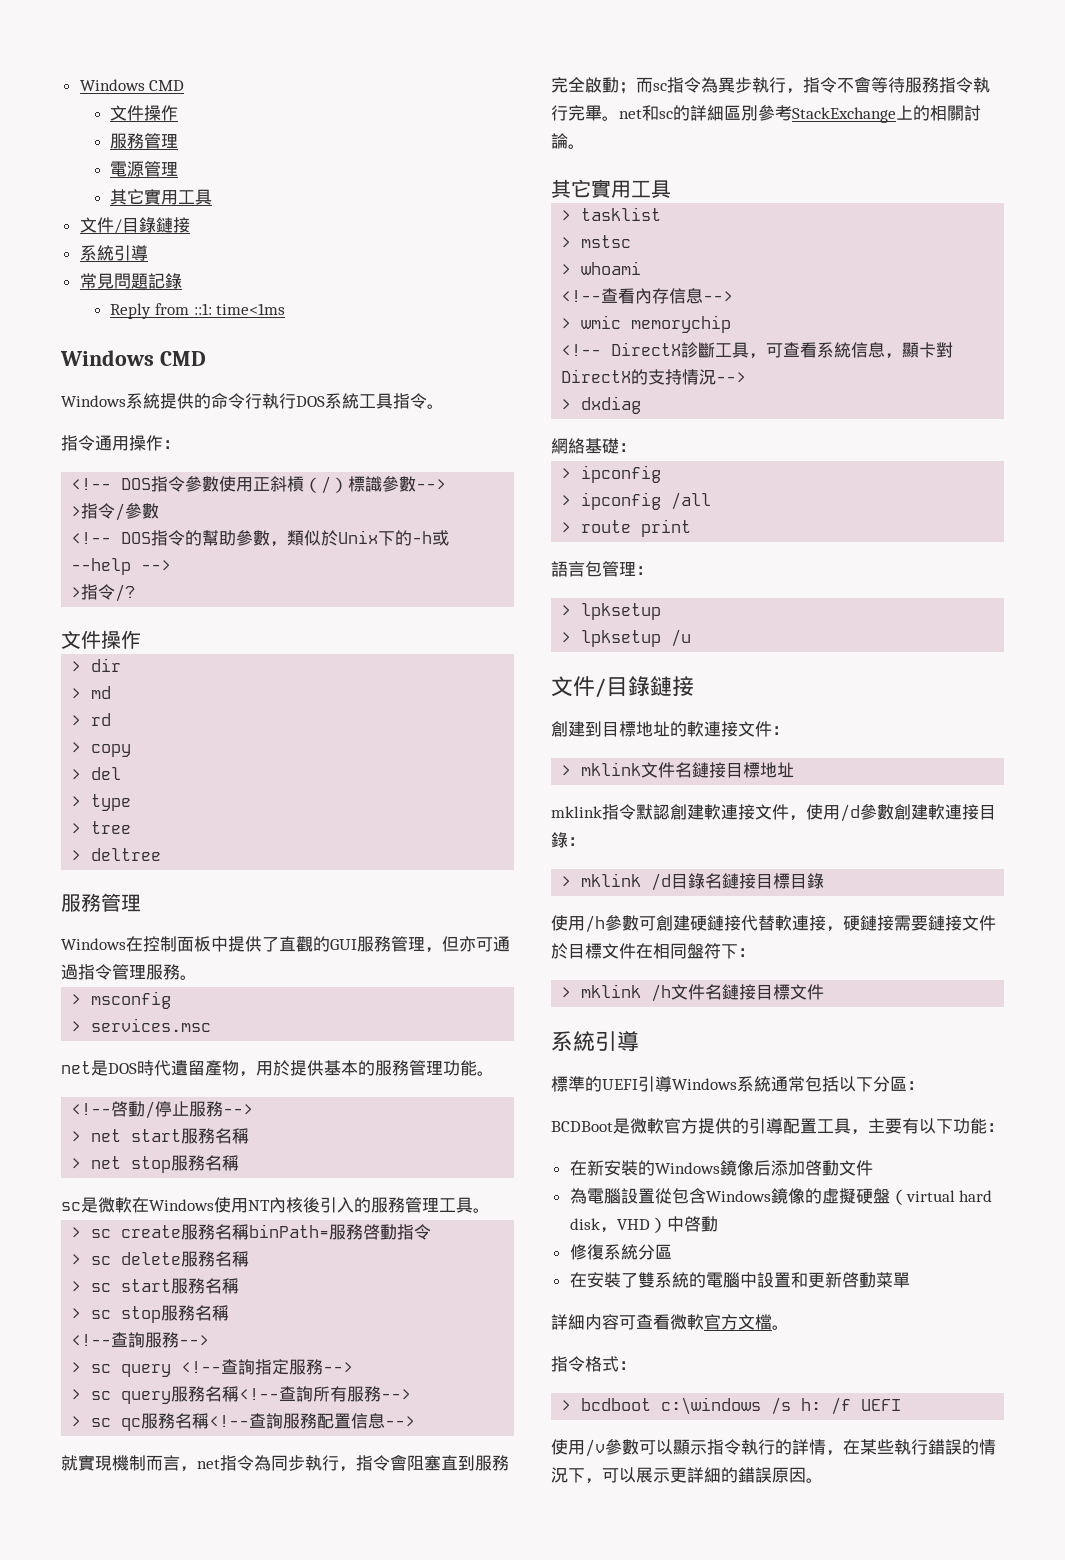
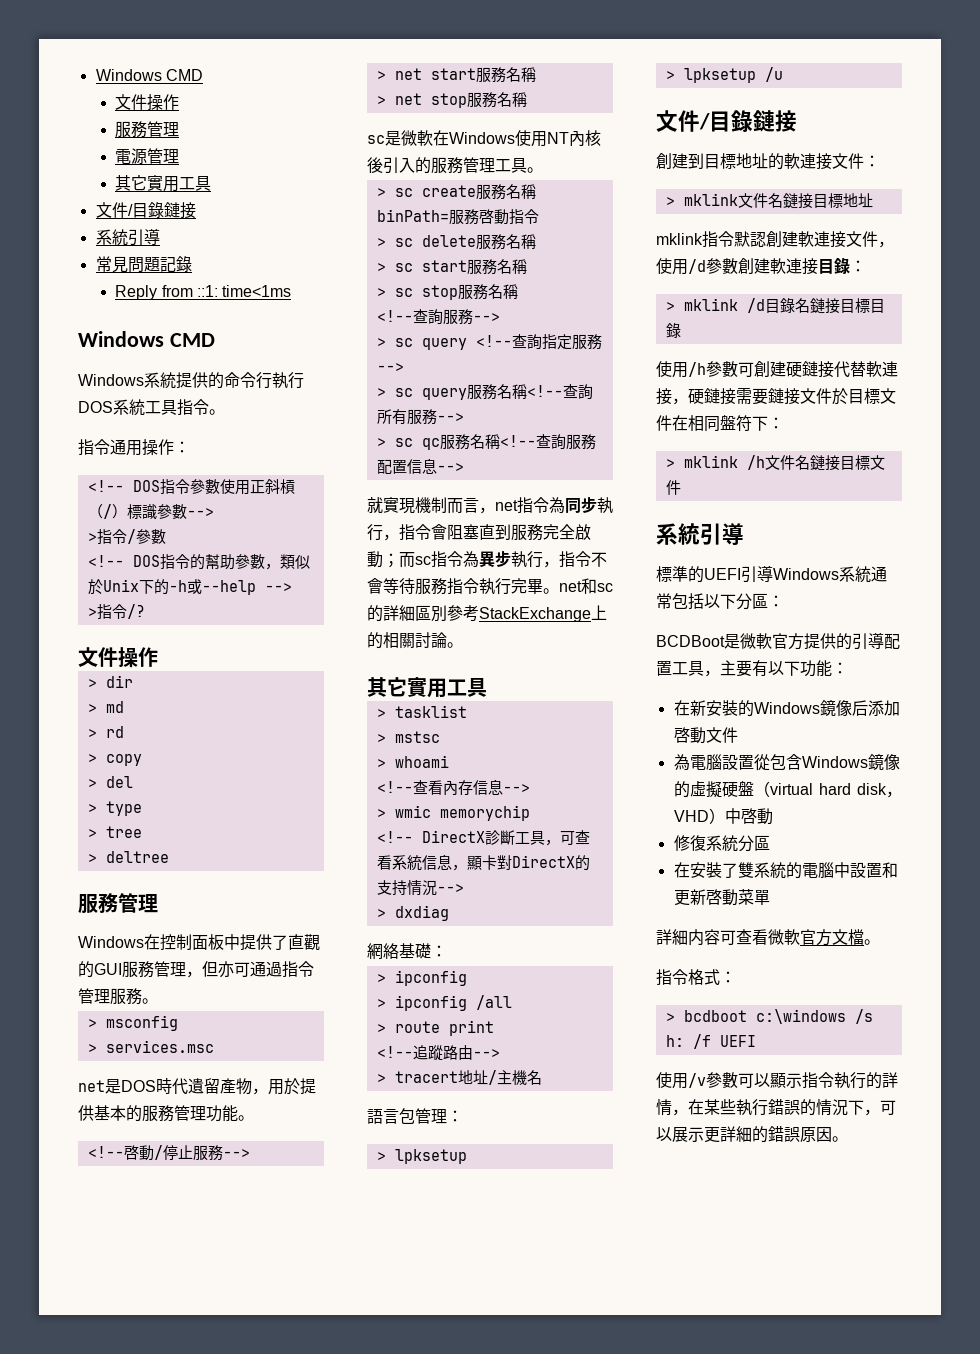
(692, 528) none -> [376,1045,500,1061] [376,1070,542,1085] // <!--追蹤路由--> // > tracert地址/主機名

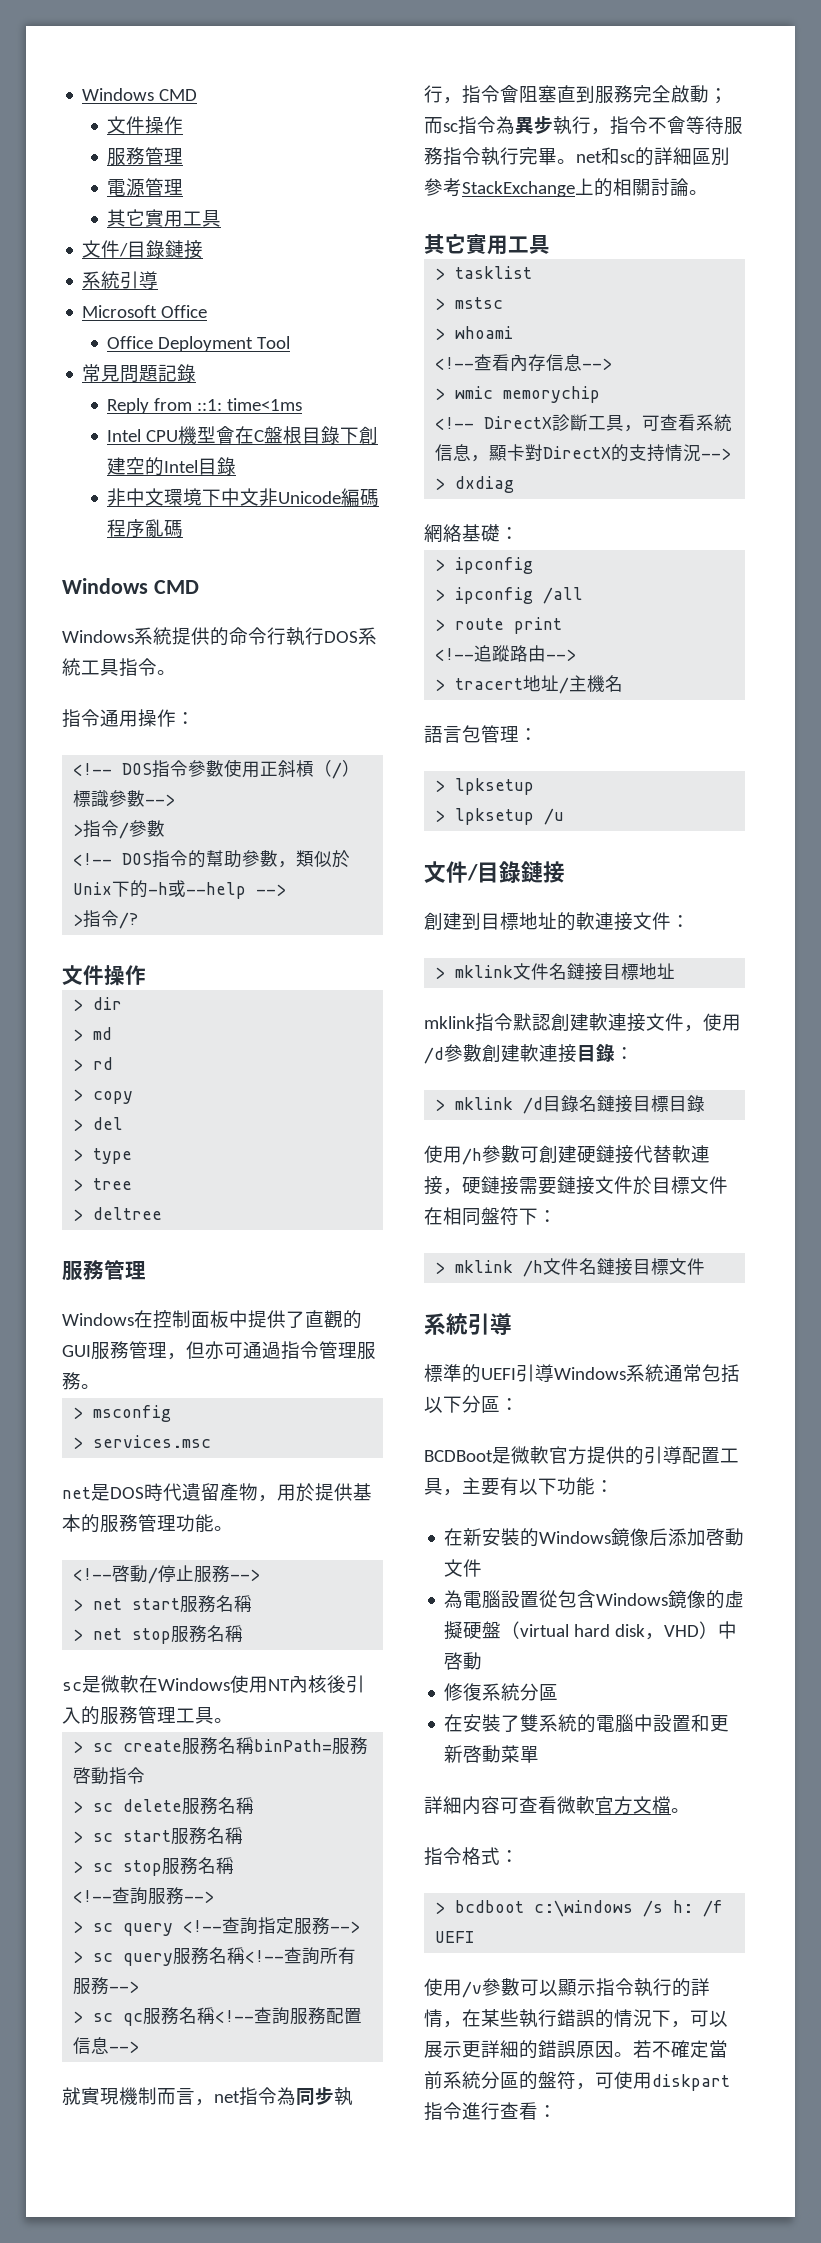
(160, 236) none -> [82,305,208,318] [107,336,291,352] // Microsoft Office // Office Deployment Tool
(292, 291) none -> [107,426,379,445] [107,457,237,476] [107,488,380,507] [107,519,184,538] // Intel CPU機型會在C盤根目錄下創建空的Intel目錄 // 非中文環境下中文非Unicode編碼程序亂碼
(848, 1139) none -> [633,2040,728,2058] [424,2071,730,2091] [424,2102,557,2121] 若不確定當前系統分區的盤符，可使用diskpart指令進行查看：

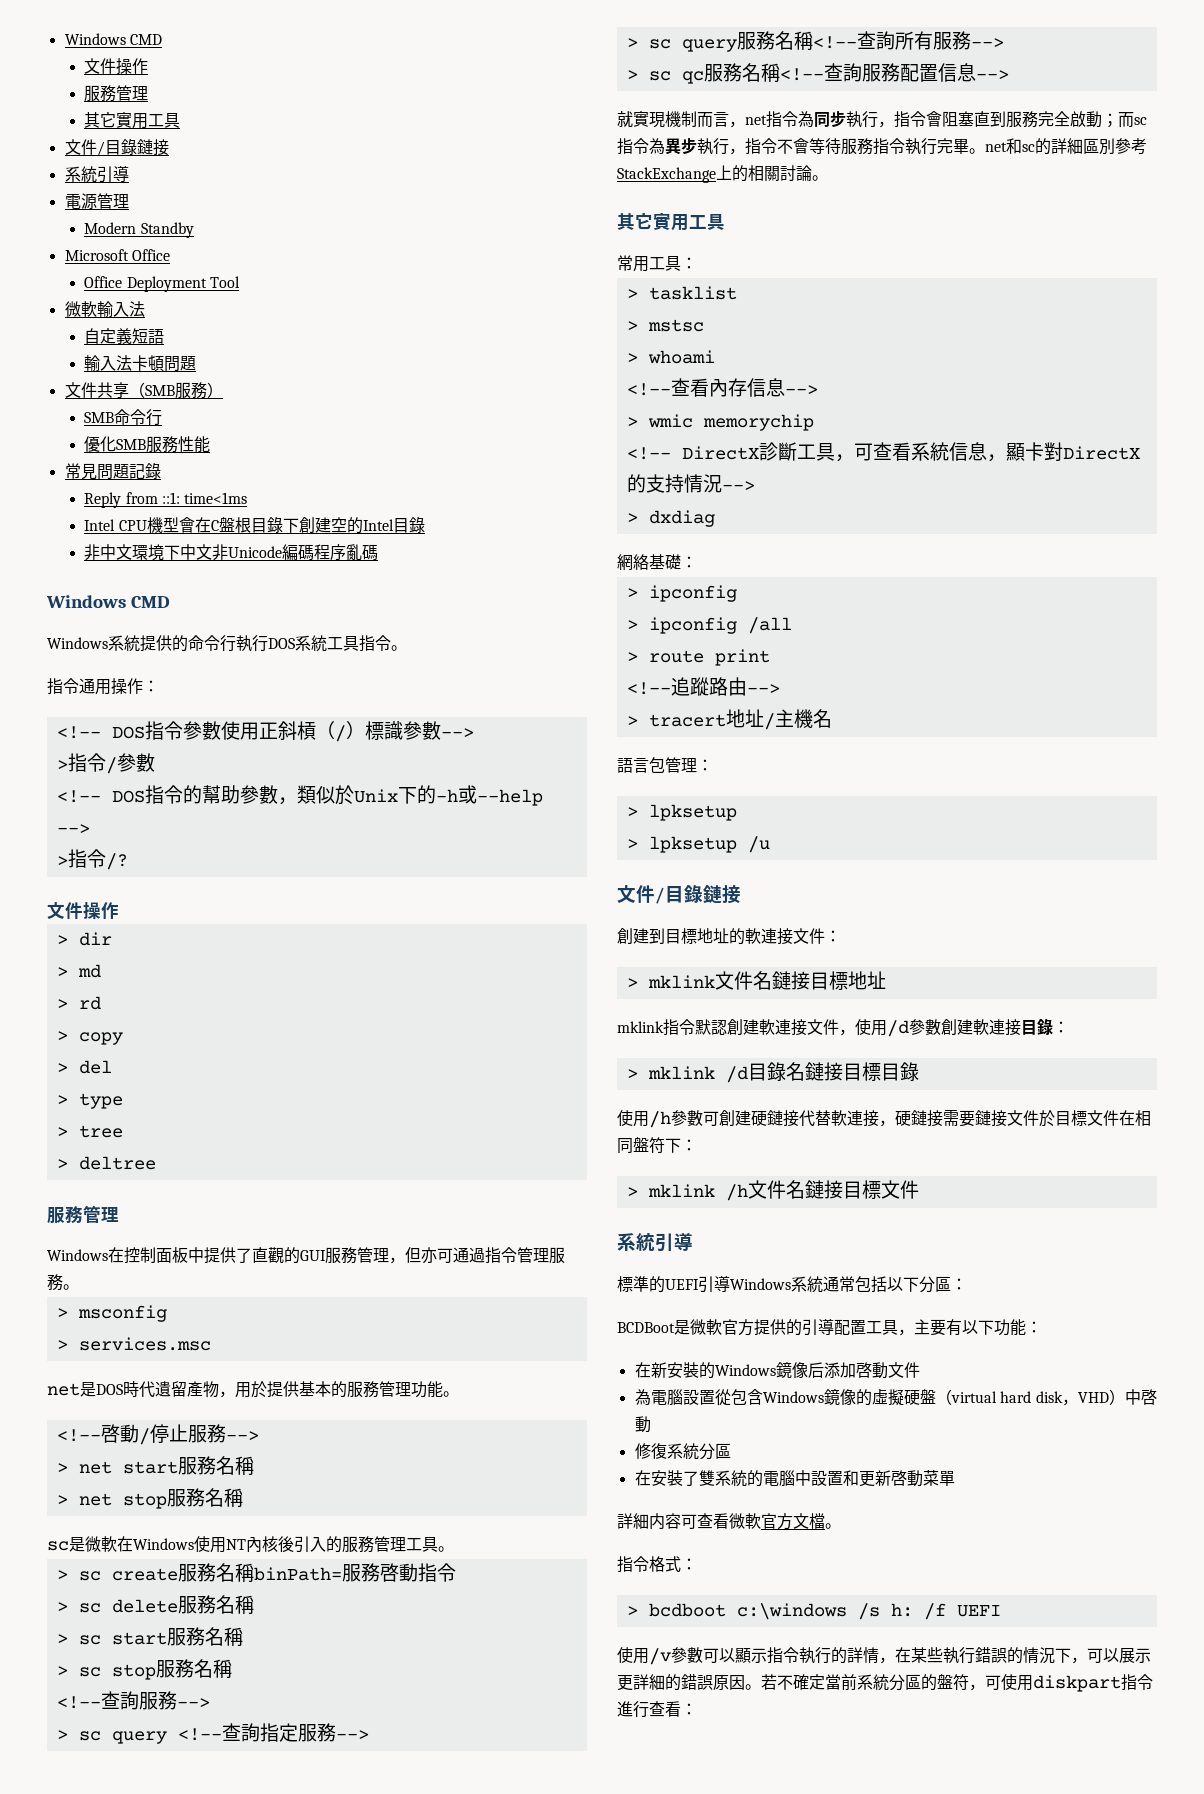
[107,178,184,197] // 電源管理 -> (149, 93) none
(159, 280) none -> [64,193,129,210] [84,222,194,238] // 電源管理 // Modern Standby
(291, 342) none -> [64,301,145,317] [84,328,165,344] [84,355,197,372] [64,382,223,399] [84,409,163,426] [84,436,211,453] // 微軟輸入法 // 自定義短語 // 輸入法卡頓問題 // 文件共享（SMB服務） // SMB命令行 // 優化SMB服務性能
(550, 244) none -> [617,255,697,272] // 常用工具：

